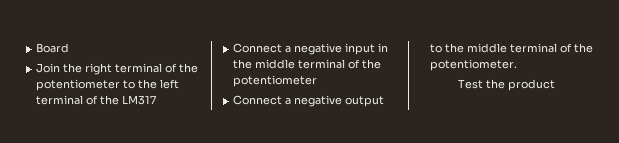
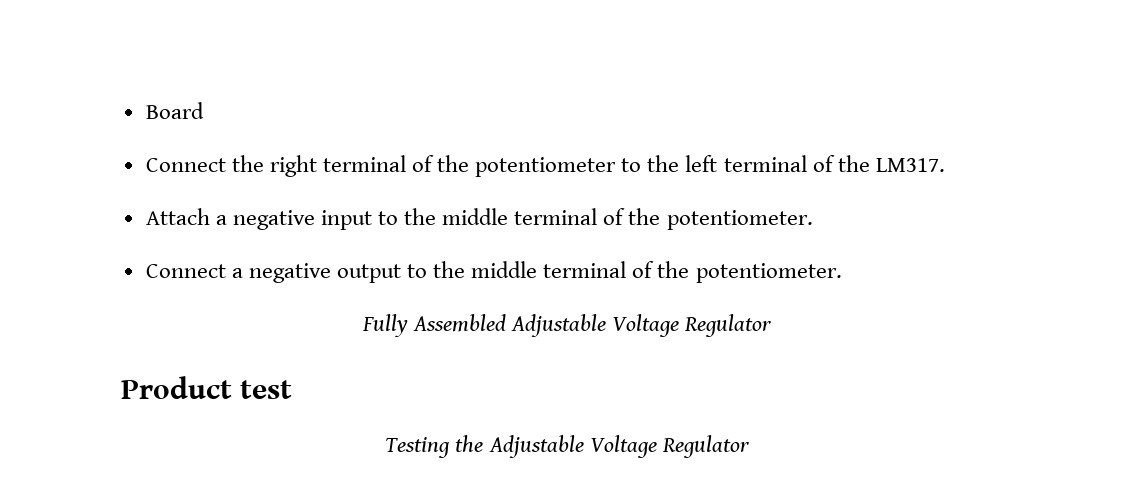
[36,63,61,73] Join -> [145,158,226,172] Connect
[122,95,157,105] [233,43,283,53] LM317 // Connect -> [875,158,945,172] [145,208,210,225] LM317. // Attach
[378,43,389,52] [233,59,382,69] [233,75,318,87] in the middle terminal of the potentiometer -> [378,208,813,230] to the middle terminal of the potentiometer.
[458,79,555,91] Test the product -> [361,314,773,337] [121,376,293,399] [385,435,750,458] Fully Assembled Adjustable Voltage Regulator // Product test // Testing the Adjustable Voltage Regulator

